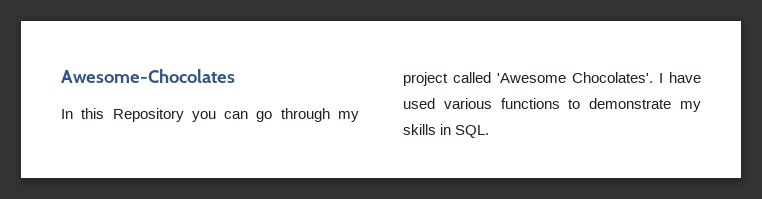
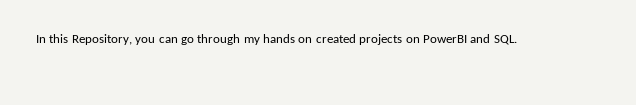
[61,69,235,83] Awesome-Chocolates // -> (36, 39) none
[112,108,184,122] Repository -> [71,34,132,45] Repository,
[403,72,701,86] [403,98,701,112] [403,124,452,135] project called 'Awesome Chocolates'. I have used various functions to demonstrate my skills in -> [263,34,491,45] hands on created projects on PowerBI and

